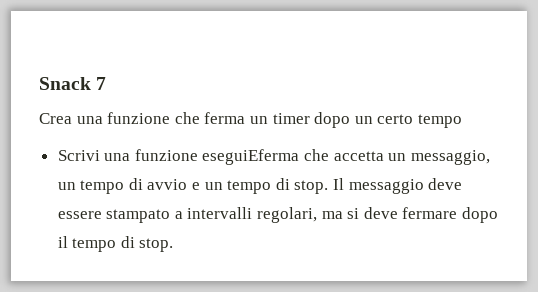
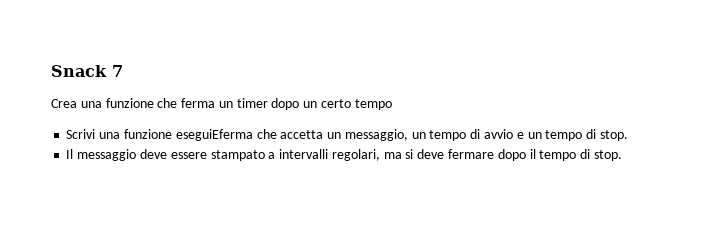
(329, 187) none -> (628, 135) //

